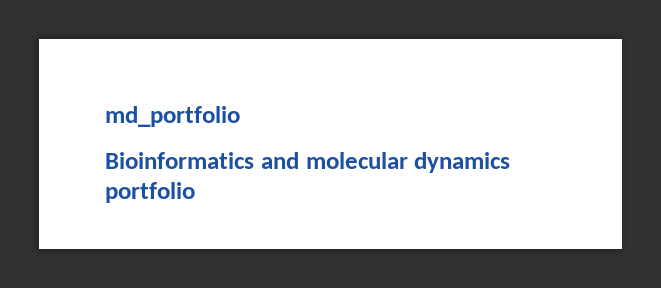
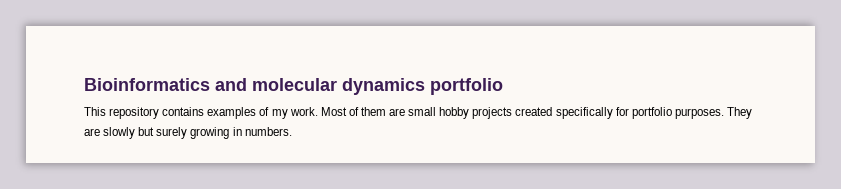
[105,106,240,127] md_portfolio // -> (84, 84) none
(195, 192) none -> [84,107,752,119] [84,127,292,139] // This repository contains examples of my work. Most of them are small hobby projects created specifically for portfolio purposes. They are slowly but surely growing in numbers.

